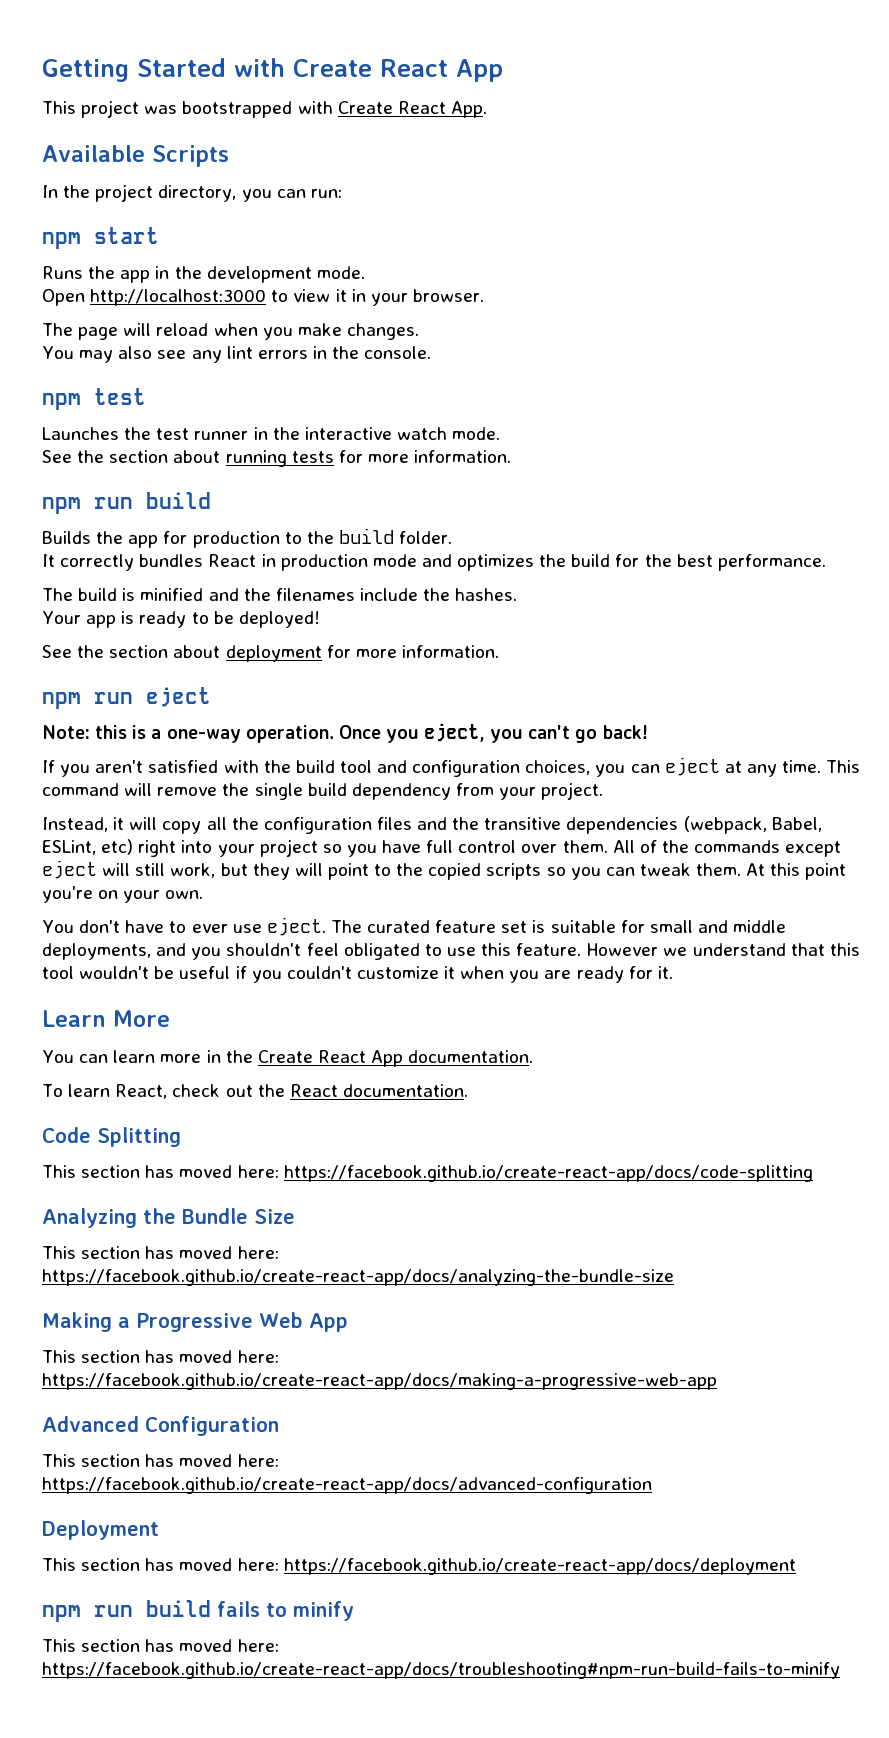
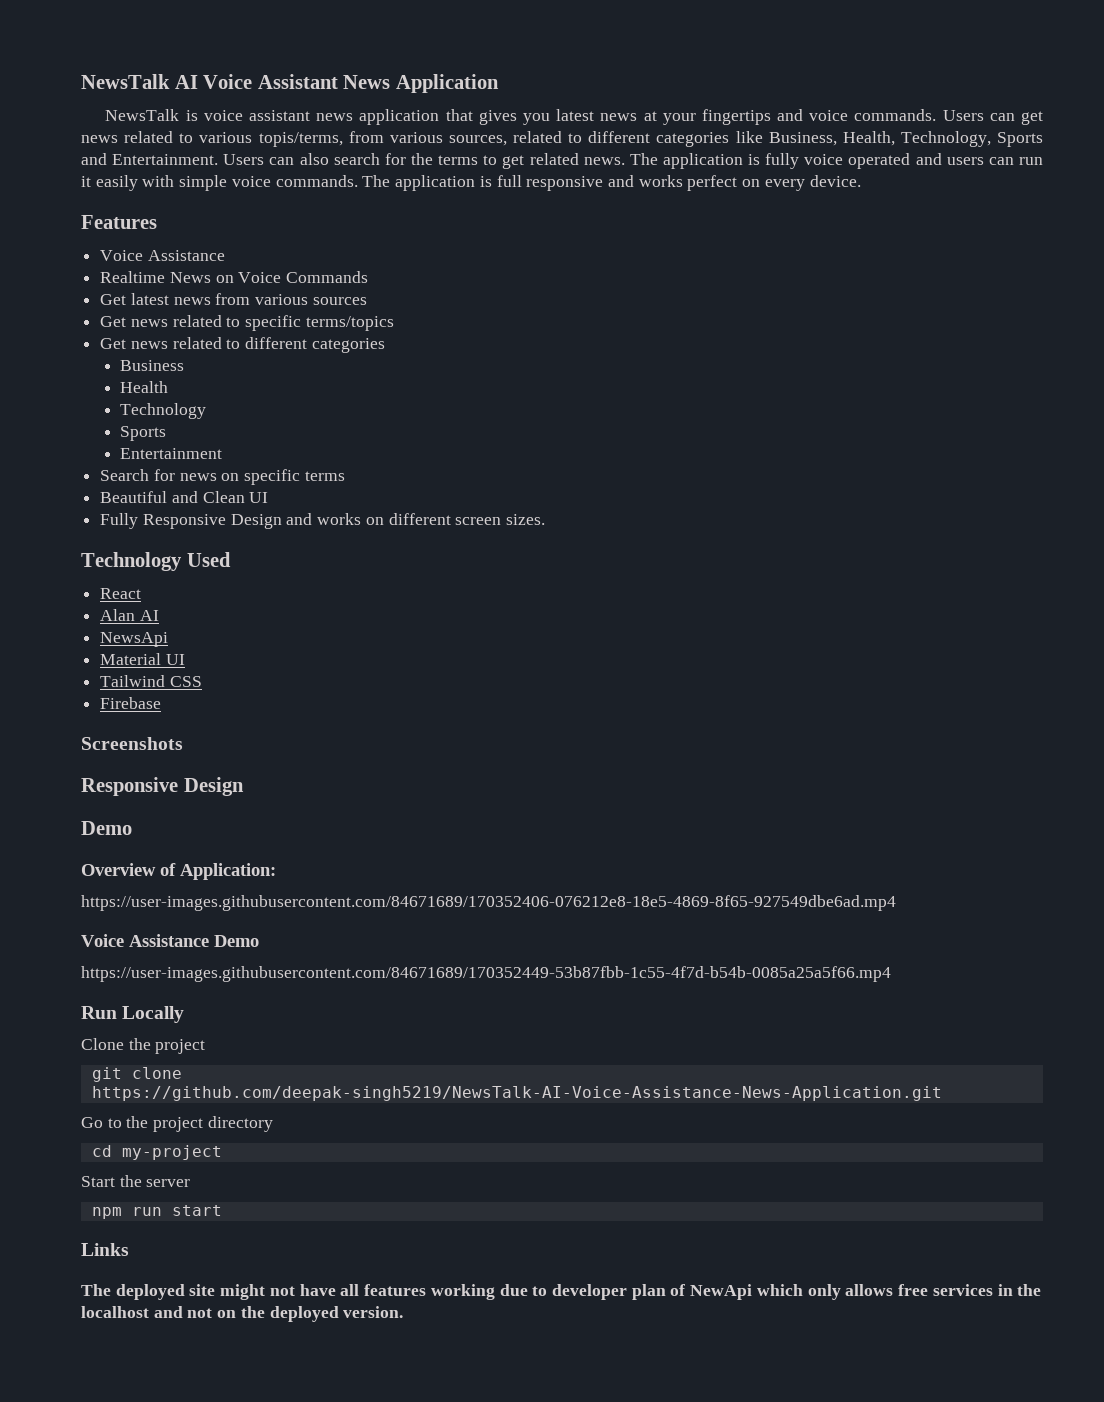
[42,58,503,82] [42,100,487,118] [42,145,229,167] [42,184,342,202] [42,227,159,249] [42,266,365,283] [42,289,484,306] [42,323,419,340] [42,346,432,363] [42,388,146,410] [42,427,501,440] [42,450,512,467] [42,492,211,514] [42,528,453,548] [42,554,826,571] [42,588,518,601] [42,611,320,628] [42,645,499,662] [42,687,211,709] [42,723,648,743] [42,757,861,777] [42,782,604,800] [42,816,822,834] [42,839,842,857] [42,860,847,880] [42,886,204,903] [42,917,787,936] [42,943,860,960] [42,966,673,983] [42,1010,170,1027] [42,1050,534,1067] [42,1084,468,1099] [42,1127,181,1147] [42,1165,813,1182] [42,1208,295,1228] [42,1246,279,1259] [42,1269,674,1286] [42,1312,348,1332] [42,1350,279,1363] [42,1373,717,1390] [42,1416,279,1436] [42,1454,279,1467] [42,1477,652,1494] [42,1520,159,1540] [42,1558,796,1575] [42,1600,354,1622] [42,1639,279,1652] [42,1662,840,1679] Getting Started with Create React App // This project was bootstrapped with Create React App. // Available Scripts // In the project directory, you can run: // npm start // Runs the app in the development mode. // Open http://localhost:3000 to view it in your browser. // The page will reload when you make changes. // You may also see any lint errors in the console. // npm test // Launches the test runner in the interactive watch mode. // See the section about running tests for more information. // npm run build // Builds the app for production to the build folder. // It correctly bundles React in production mode and optimizes the build for the best performance. // The build is minified and the filenames include the hashes. // Your app is ready to be deployed! // See the section about deployment for more information. // npm run eject // Note: this is a one-way operation. Once you eject, you can't go back! // If you aren't satisfied with the build tool and configuration choices, you can eject at any time. This command will remove the single build dependency from your project. // Instead, it will copy all the configuration files and the transitive dependencies (webpack, Babel, ESLint, etc) right into your project so you have full control over them. All of the commands except eject will still work, but they will point to the copied scripts so you can tweak them. At this point you're on your own. // You don't have to ever use eject. The curated feature set is suitable for small and middle deployments, and you shouldn't feel obligated to use this feature. However we understand that this tool wouldn't be useful if you couldn't customize it when you are ready for it. // Learn More // You can learn more in the Create React App documentation. // To learn React, check out the React documentation. // Code Splitting // This section has moved here: https://facebook.github.io/create-react-app/docs/code-splitting // Analyzing the Bundle Size // This section has moved here: https://facebook.github.io/create-react-app/docs/analyzing-the-bundle-size // Making a Progressive Web App // This section has moved here: https://facebook.github.io/create-react-app/docs/making-a-progressive-web-app // Advanced Configuration // This section has moved here: https://facebook.github.io/create-react-app/docs/advanced-configuration // Deployment // This section has moved here: https://facebook.github.io/create-react-app/docs/deployment // npm run build fails to minify // This section has moved here: https://facebook.github.io/create-react-app/docs/troubleshooting#npm-run-build-fails-to-minify -> [81,74,499,93] [105,109,1044,125] [81,131,1043,147] [81,153,1043,169] [81,175,861,191] [81,215,157,229] [100,250,225,261] [100,271,369,283] [100,293,367,305] [100,315,394,331] [100,337,385,353] [120,360,185,371] [120,381,169,393] [120,403,207,419] [120,426,167,441] [120,448,223,459] [100,469,345,485] [100,491,269,503] [100,513,546,529] [81,552,231,571] [100,588,142,599] [100,609,159,621] [100,632,169,647] [100,653,185,665] [100,675,202,687] [100,697,162,709] [81,737,183,750] [81,777,244,796] [81,821,132,835] [81,863,276,880] [81,895,896,911] [81,934,259,947] [81,966,891,982] [81,1006,185,1023] [81,1038,206,1054] [91,1067,182,1082] [91,1086,942,1101] [81,1116,273,1132] [91,1145,222,1160] [81,1175,191,1187] [91,1205,222,1219] [81,1243,129,1256] [81,1284,1042,1300] [81,1306,404,1322] NewsTalk AI Voice Assistant News Application // NewsTalk is voice assistant news application that gives you latest news at your fingertips and voice commands. Users can get news related to various topis/terms, from various sources, related to different categories like Business, Health, Technology, Sports and Entertainment. Users can also search for the terms to get related news. The application is fully voice operated and users can run it easily with simple voice commands. The application is full responsive and works perfect on every device. // Features // Voice Assistance // Realtime News on Voice Commands // Get latest news from various sources // Get news related to specific terms/topics // Get news related to different categories // Business // Health // Technology // Sports // Entertainment // Search for news on specific terms // Beautiful and Clean UI // Fully Responsive Design and works on different screen sizes. // Technology Used // React // Alan AI // NewsApi // Material UI // Tailwind CSS // Firebase // Screenshots // Responsive Design // Demo // Overview of Application: // https://user-images.githubusercontent.com/84671689/170352406-076212e8-18e5-4869-8f65-927549dbe6ad.mp4 // Voice Assistance Demo // https://user-images.githubusercontent.com/84671689/170352449-53b87fbb-1c55-4f7d-b54b-0085a25a5f66.mp4 // Run Locally // Clone the project // git clone https://github.com/deepak-singh5219/NewsTalk-AI-Voice-Assistance-News-Application.git // Go to the project directory // cd my-project // Start the server // npm run start // Links // The deployed site might not have all features working due to developer plan of NewApi which only allows free services in the localhost and not on the deployed version.

